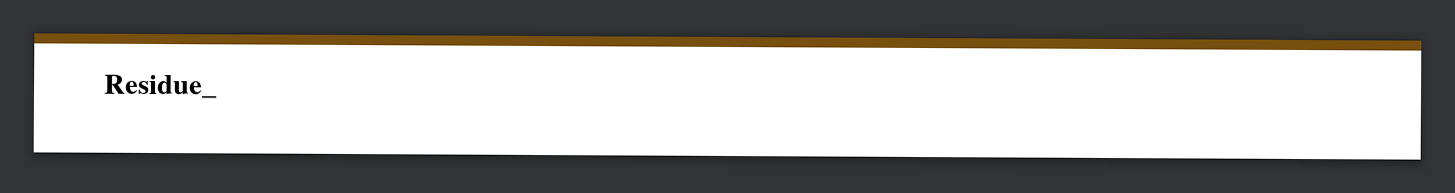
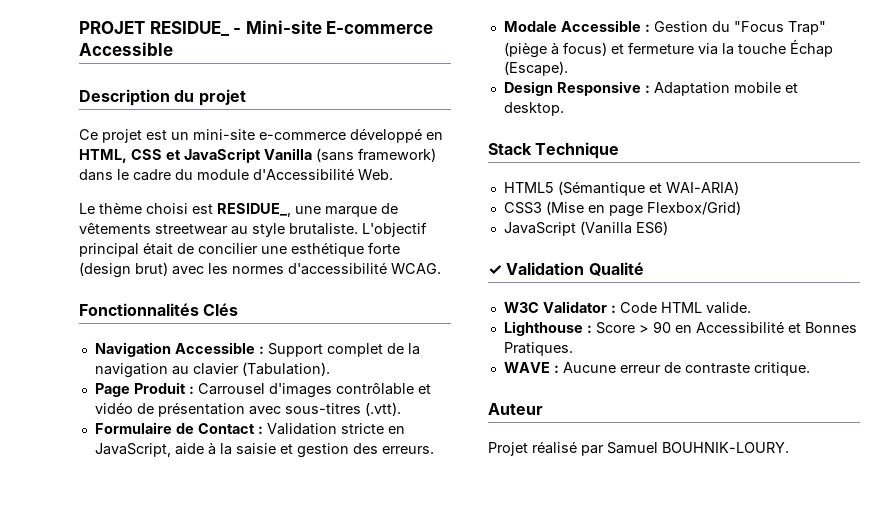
[103,74,218,99] Residue_ -> [79,20,434,36] [79,42,173,56] [79,89,246,106] [79,128,443,143] [79,148,436,163] [79,168,393,181] [79,202,398,217] [79,222,427,237] [79,242,400,257] [79,262,441,278] [79,303,239,316] [94,342,420,357] [94,362,330,378] [94,382,431,398] [94,402,401,417] [94,422,405,435] [94,442,434,458] [503,20,826,35] [503,39,833,58] [503,61,568,76] [503,81,798,96] [503,102,564,116] [488,142,620,159] [503,181,739,196] [503,201,741,217] [503,221,668,236] [488,262,644,276] [503,301,751,314] [503,321,857,336] [503,342,573,356] [503,362,810,376] [488,403,543,415] [488,441,789,456] PROJET RESIDUE_ - Mini-site E-commerce Accessible // Description du projet // Ce projet est un mini-site e-commerce développé en HTML, CSS et JavaScript Vanilla (sans framework) dans le cadre du module d'Accessibilité Web. // Le thème choisi est RESIDUE_, une marque de vêtements streetwear au style brutaliste. L'objectif principal était de concilier une esthétique forte (design brut) avec les normes d'accessibilité WCAG. // Fonctionnalités Clés // Navigation Accessible : Support complet de la navigation au clavier (Tabulation). // Page Produit : Carrousel d'images contrôlable et vidéo de présentation avec sous-titres (.vtt). // Formulaire de Contact : Validation stricte en JavaScript, aide à la saisie et gestion des erreurs. // Modale Accessible : Gestion du "Focus Trap" (piège à focus) et fermeture via la touche Échap (Escape). // Design Responsive : Adaptation mobile et desktop. // Stack Technique // HTML5 (Sémantique et WAI-ARIA) // CSS3 (Mise en page Flexbox/Grid) // JavaScript (Vanilla ES6) // ✓ Validation Qualité // W3C Validator : Code HTML valide. // Lighthouse : Score > 90 en Accessibilité et Bonnes Pratiques. // WAVE : Aucune erreur de contraste critique. // Auteur // Projet réalisé par Samuel BOUHNIK-LOURY.

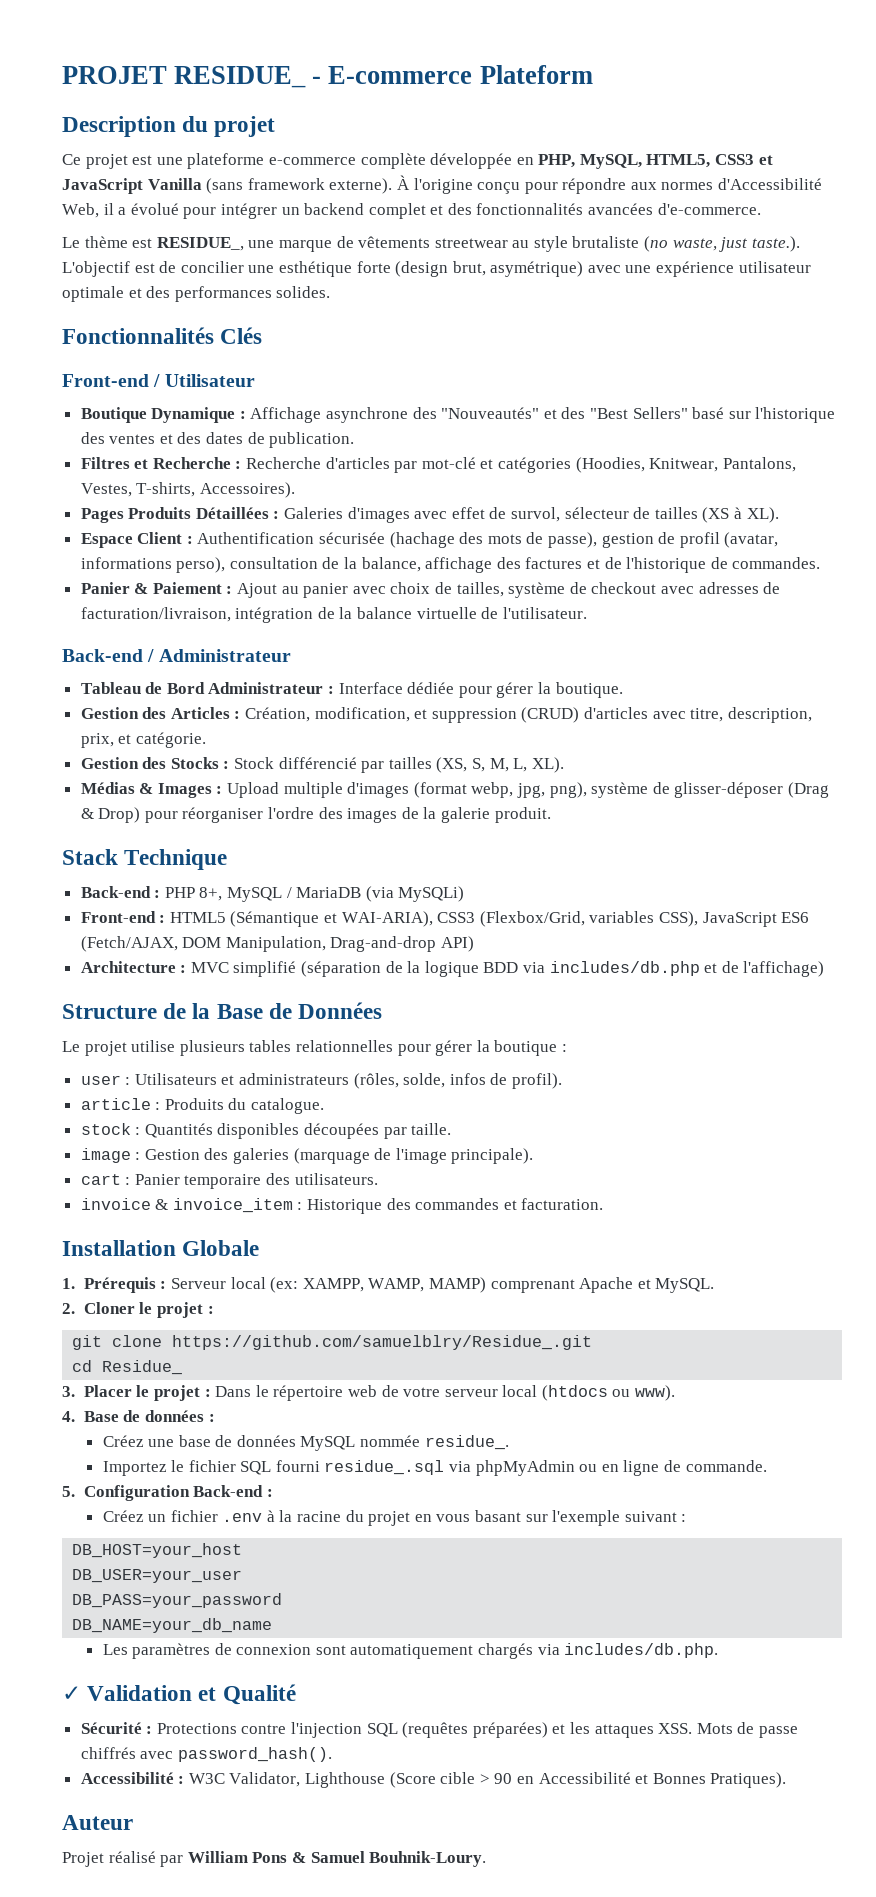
[245,20,434,34] [79,42,173,56] Mini-site E-commerce Accessible -> [328,65,593,84] E-commerce Plateform
[171,128,443,143] [79,148,436,163] [79,168,393,181] un mini-site e-commerce développé en HTML, CSS et JavaScript Vanilla (sans framework) dans le cadre du module d'Accessibilité Web. -> [156,153,773,169] [62,175,823,194] [62,203,761,219] une plateforme e-commerce complète développée en PHP, MySQL, HTML5, CSS3 et JavaScript Vanilla (sans framework externe). À l'origine conçu pour répondre aux normes d'Accessibilité Web, il a évolué pour intégrer un backend complet et des fonctionnalités avancées d'e-commerce.
[146,203,188,214] choisi -> (128, 242) none
[289,222,427,237] [79,242,173,257] brutaliste. L'objectif principal était -> [572,236,800,252] [62,261,155,277] brutaliste (no waste, just taste.). L'objectif est
[135,262,441,276] [79,303,239,316] [94,342,420,357] [94,362,330,378] [94,382,431,398] [94,402,401,417] [94,422,405,435] [94,442,434,458] [503,20,826,35] [503,39,833,58] [503,61,568,76] [503,81,798,96] [503,102,564,116] [488,142,620,159] [503,181,739,196] [503,201,741,217] [503,221,668,236] brut) avec les normes d'accessibilité WCAG. // Fonctionnalités Clés // Navigation Accessible : Support complet de la navigation au clavier (Tabulation). // Page Produit : Carrousel d'images contrôlable et vidéo de présentation avec sous-titres (.vtt). // Formulaire de Contact : Validation stricte en JavaScript, aide à la saisie et gestion des erreurs. // Modale Accessible : Gestion du "Focus Trap" (piège à focus) et fermeture via la touche Échap (Escape). // Design Responsive : Adaptation mobile et desktop. // Stack Technique // HTML5 (Sémantique et WAI-ARIA) // CSS3 (Mise en page Flexbox/Grid) // JavaScript (Vanilla ES6) -> [452,261,811,277] [62,286,331,302] [62,327,263,344] [62,374,255,387] [80,407,836,423] [80,432,355,448] [80,457,796,473] [80,482,295,498] [80,507,779,523] [80,532,779,548] [80,557,821,573] [80,582,781,598] [80,607,587,623] [62,649,291,662] [80,682,623,698] [80,707,812,723] [80,732,206,748] [80,757,564,773] [80,782,829,798] [80,807,551,823] [62,849,228,870] [80,886,465,902] [80,911,810,927] [80,936,475,952] [80,961,825,977] [62,1002,383,1019] [62,1040,567,1056] [80,1073,563,1089] [80,1098,325,1114] [80,1123,452,1139] [80,1148,534,1164] [80,1173,378,1189] [80,1198,604,1214] [62,1240,260,1256] [62,1277,715,1293] [62,1302,214,1318] [72,1335,593,1350] [72,1360,183,1375] [62,1385,676,1401] [62,1410,215,1422] [102,1435,509,1451] [102,1460,767,1476] [62,1485,273,1501] [102,1510,687,1526] [72,1543,243,1558] [72,1569,243,1583] [72,1593,283,1608] [72,1618,273,1633] [102,1643,719,1659] brut, asymétrique) avec une expérience utilisateur optimale et des performances solides. // Fonctionnalités Clés // Front-end / Utilisateur // Boutique Dynamique : Affichage asynchrone des "Nouveautés" et des "Best Sellers" basé sur l'historique des ventes et des dates de publication. // Filtres et Recherche : Recherche d'articles par mot-clé et catégories (Hoodies, Knitwear, Pantalons, Vestes, T-shirts, Accessoires). // Pages Produits Détaillées : Galeries d'images avec effet de survol, sélecteur de tailles (XS à XL). // Espace Client : Authentification sécurisée (hachage des mots de passe), gestion de profil (avatar, informations perso), consultation de la balance, affichage des factures et de l'historique de commandes. // Panier & Paiement : Ajout au panier avec choix de tailles, système de checkout avec adresses de facturation/livraison, intégration de la balance virtuelle de l'utilisateur. // Back-end / Administrateur // Tableau de Bord Administrateur : Interface dédiée pour gérer la boutique. // Gestion des Articles : Création, modification, et suppression (CRUD) d'articles avec titre, description, prix, et catégorie. // Gestion des Stocks : Stock différencié par tailles (XS, S, M, L, XL). // Médias & Images : Upload multiple d'images (format webp, jpg, png), système de glisser-déposer (Drag & Drop) pour réorganiser l'ordre des images de la galerie produit. // Stack Technique // Back-end : PHP 8+, MySQL / MariaDB (via MySQLi) // Front-end : HTML5 (Sémantique et WAI-ARIA), CSS3 (Flexbox/Grid, variables CSS), JavaScript ES6 (Fetch/AJAX, DOM Manipulation, Drag-and-drop API) // Architecture : MVC simplifié (séparation de la logique BDD via includes/db.php et de l'affichage) // Structure de la Base de Données // Le projet utilise plusieurs tables relationnelles pour gérer la boutique : // user : Utilisateurs et administrateurs (rôles, solde, infos de profil). // article : Produits du catalogue. // stock : Quantités disponibles découpées par taille. // image : Gestion des galeries (marquage de l'image principale). // cart : Panier temporaire des utilisateurs. // invoice & invoice_item : Historique des commandes et facturation. // Installation Globale // 1. Prérequis : Serveur local (ex: XAMPP, WAMP, MAMP) comprenant Apache et MySQL. // 2. Cloner le projet : // git clone https://github.com/samuelblry/Residue_.git // cd Residue_ // 3. Placer le projet : Dans le répertoire web de votre serveur local (htdocs ou www). // 4. Base de données : // Créez une base de données MySQL nommée residue_. // Importez le fichier SQL fourni residue_.sql via phpMyAdmin ou en ligne de commande. // 5. Configuration Back-end : // Créez un fichier .env à la racine du projet en vous basant sur l'exemple suivant : // DB_HOST=your_host // DB_USER=your_user // DB_PASS=your_password // DB_NAME=your_db_name // Les paramètres de connexion sont automatiquement chargés via includes/db.php.
(585, 268) none -> [198,1687,217,1701] et
[503,301,751,314] [503,321,635,336] W3C Validator : Code HTML valide. // Lighthouse : Score -> [80,1722,798,1738] [80,1747,332,1762] [80,1772,476,1788] Sécurité : Protections contre l'injection SQL (requêtes préparées) et les attaques XSS. Mots de passe chiffrés avec password_hash(). // Accessibilité : W3C Validator, Lighthouse (Score cible
[503,342,573,356] [503,362,810,376] Pratiques. // WAVE : Aucune erreur de contraste critique. -> [710,1772,787,1788] Pratiques).
[607,442,789,454] Samuel BOUHNIK-LOURY. -> [187,1851,487,1867] William Pons & Samuel Bouhnik-Loury.

